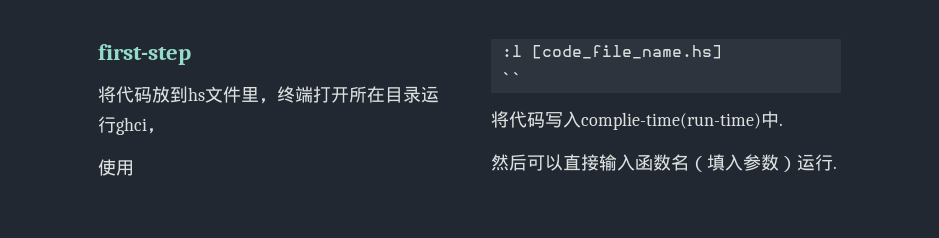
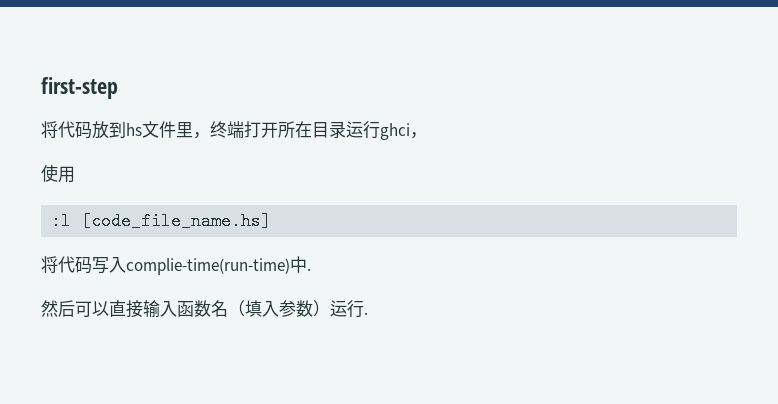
[501,72,522,84] // `` -> (272, 221) none

